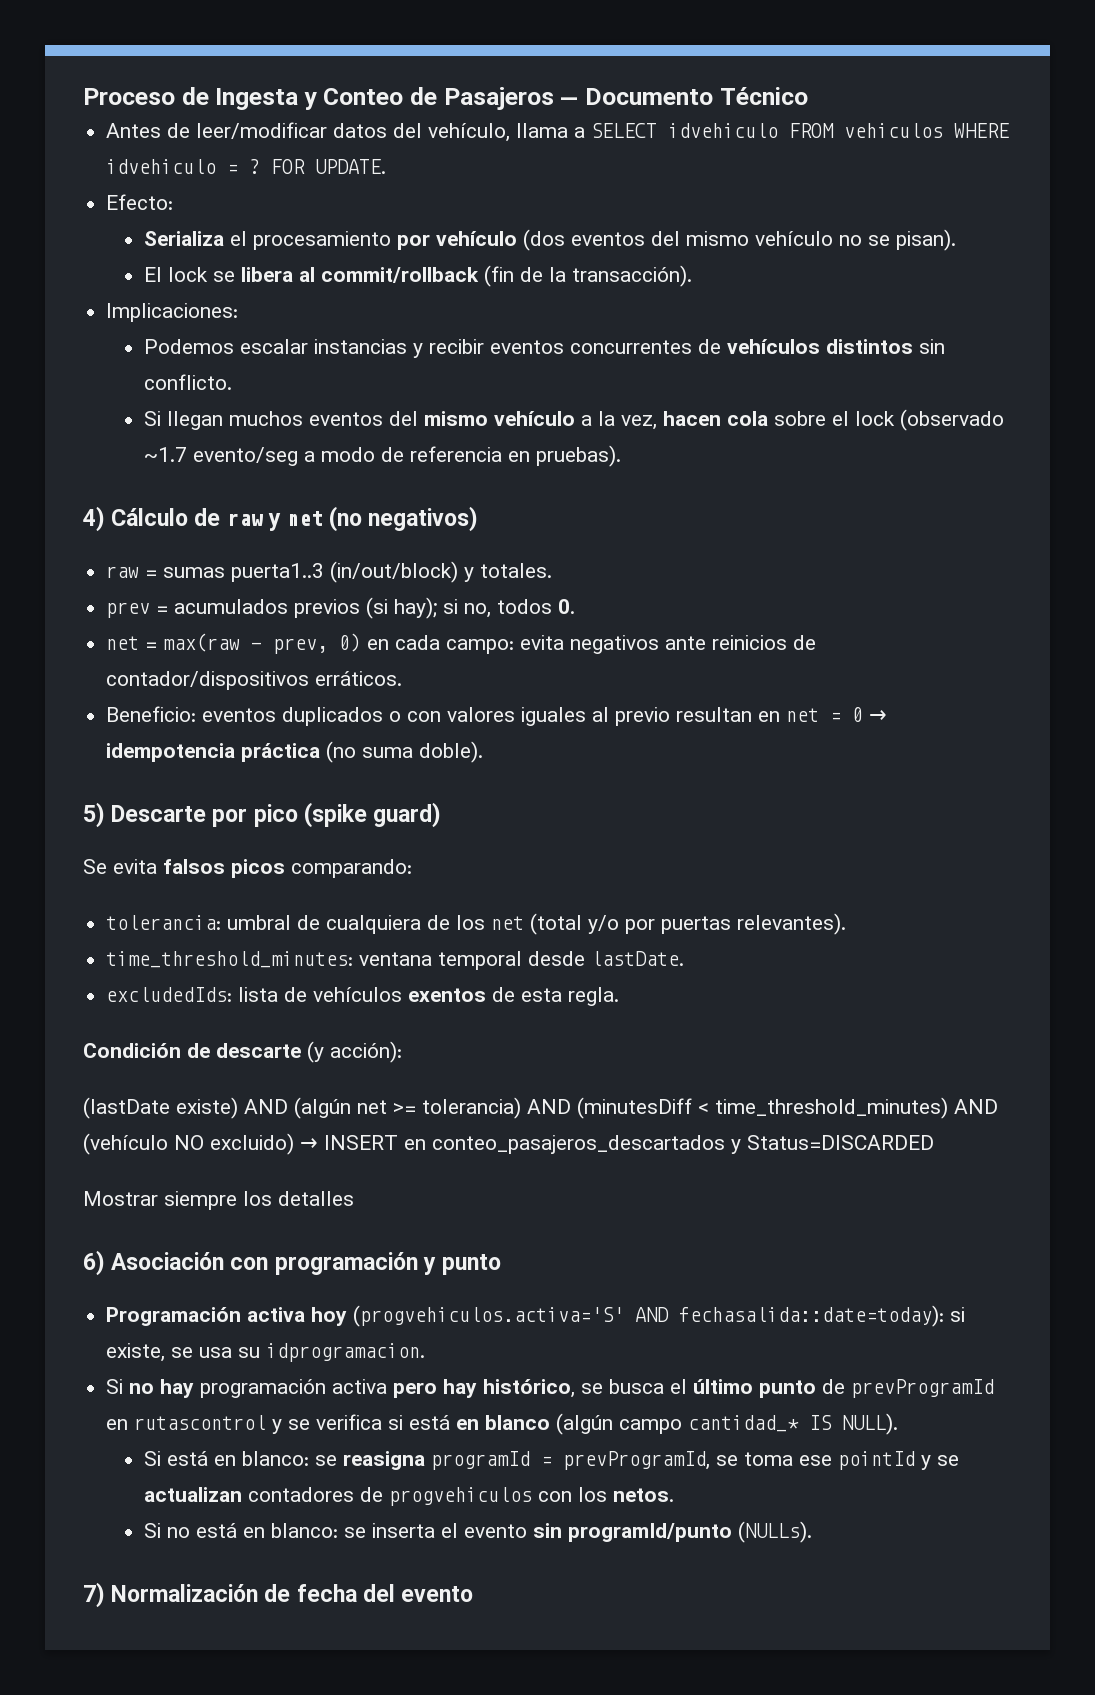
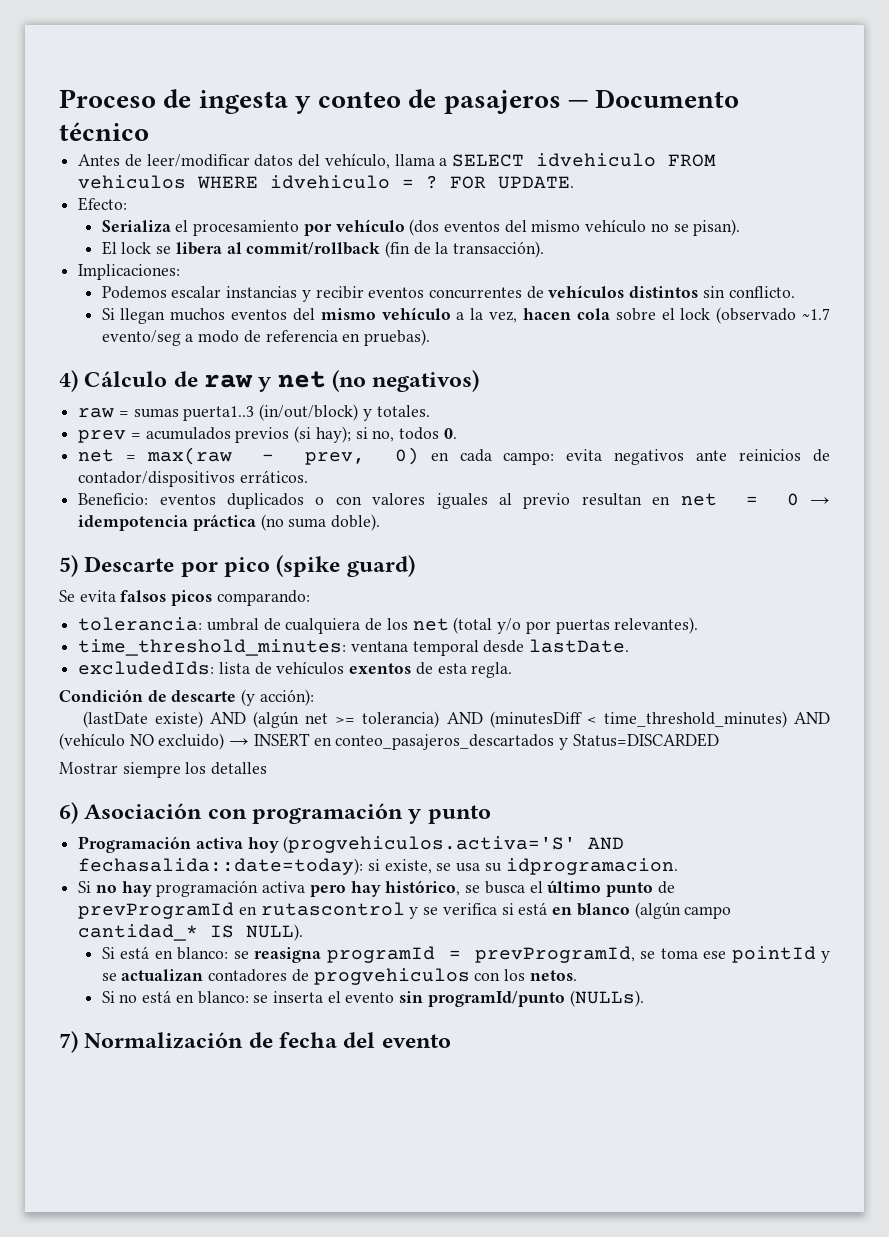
[215,87,554,110] Ingesta y Conteo de Pasajeros -> [198,89,561,114] ingesta y conteo de pasajeros
[719,87,808,105] Técnico -> [59,122,149,141] técnico

